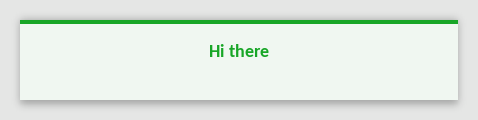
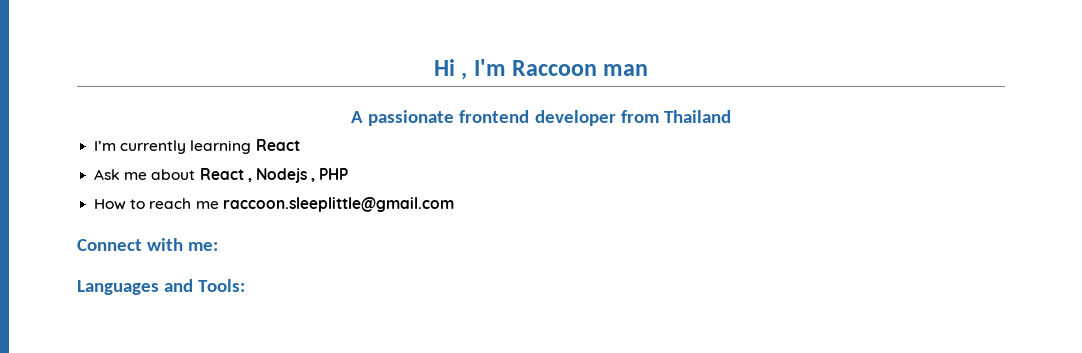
[228,44,269,57] there -> [461,59,649,80] [351,110,731,126] [94,139,300,154] [94,168,349,183] [94,197,454,212] [77,238,219,251] [77,279,246,295] , I'm Raccoon man // A passionate frontend developer from Thailand // I’m currently learning React // Ask me about React , Nodejs , PHP // How to reach me raccoon.sleeplittle@gmail.com // Connect with me: // Languages and Tools:

